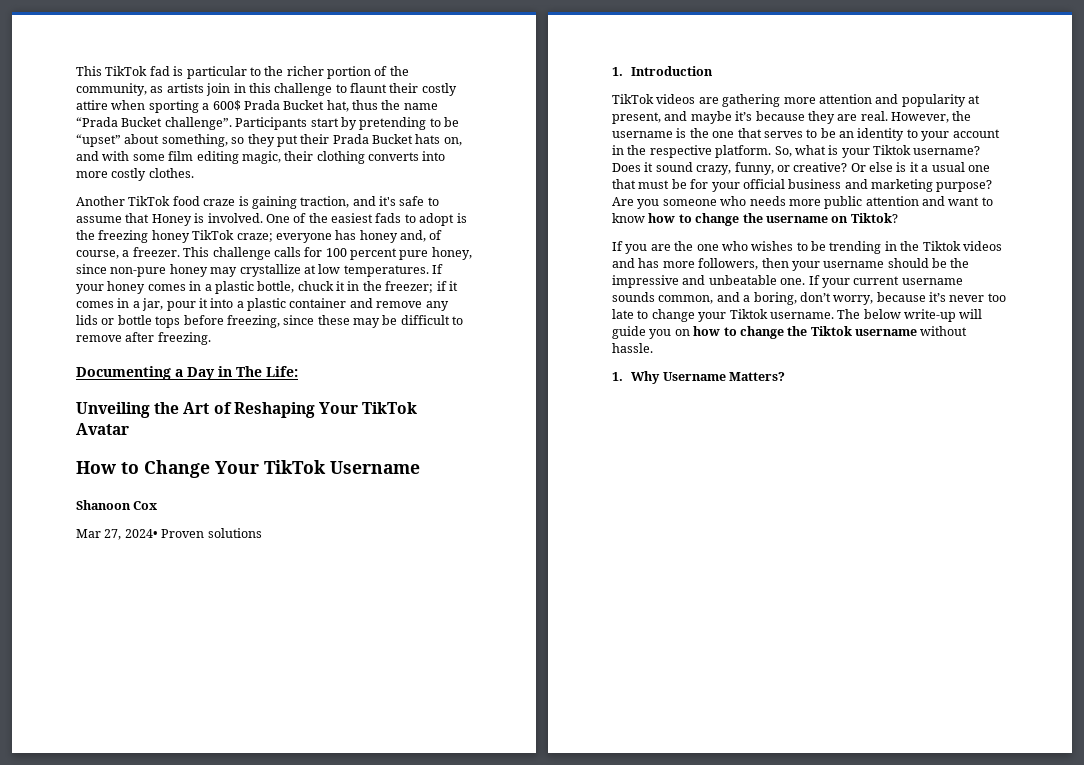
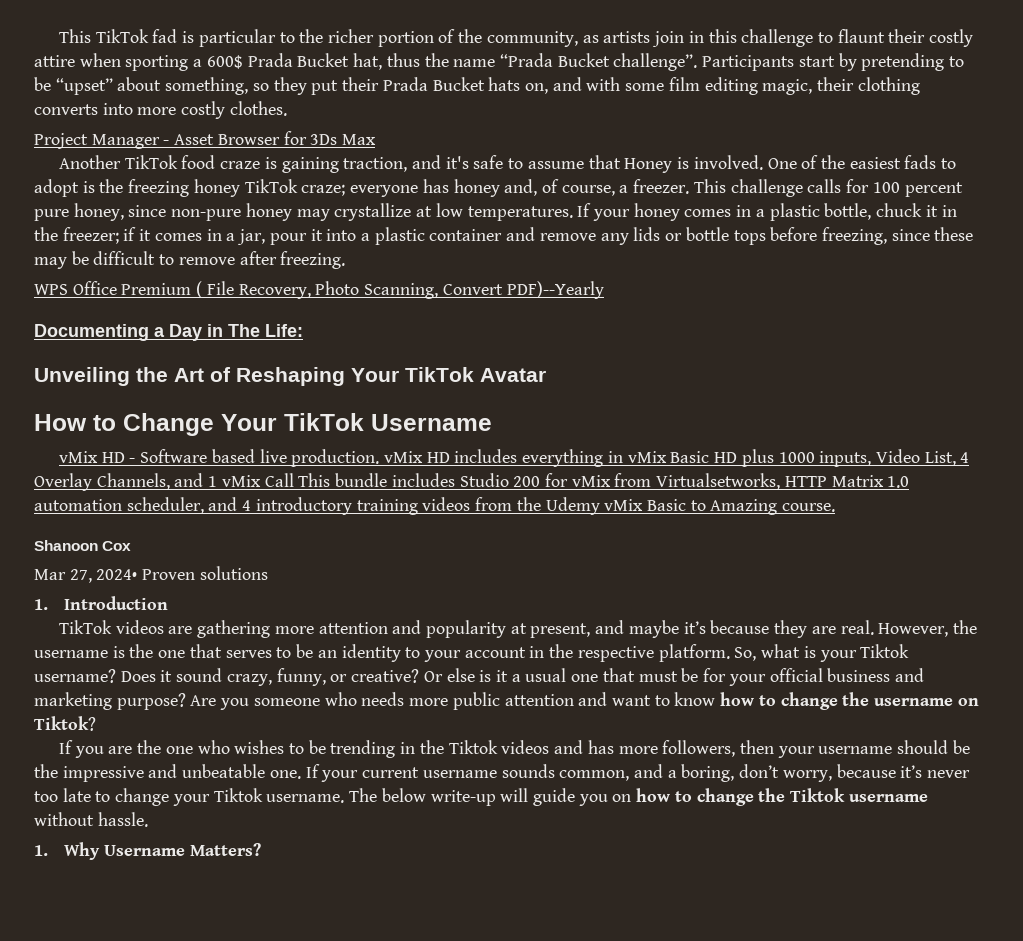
(194, 173) none -> [34,131,377,149] // Project Manager - Asset Browser for 3Ds Max
(211, 338) none -> [34,281,604,299] // WPS Office Premium ( File Recovery, Photo Scanning, Convert PDF)--Yearly
(420, 467) none -> [58,449,970,467] [34,473,910,491] [34,497,836,515] // vMix HD - Software based live production. vMix HD includes everything in vMix Basic HD plus 1000 inputs, Video List, 4 Overlay Channels, and 1 vMix Call This bundle includes Studio 200 for vMix from Virtualsetworks, HTTP Matrix 1.0 automation scheduler, and 4 introductory training videos from the Udemy vMix Basic to Amazing course.

